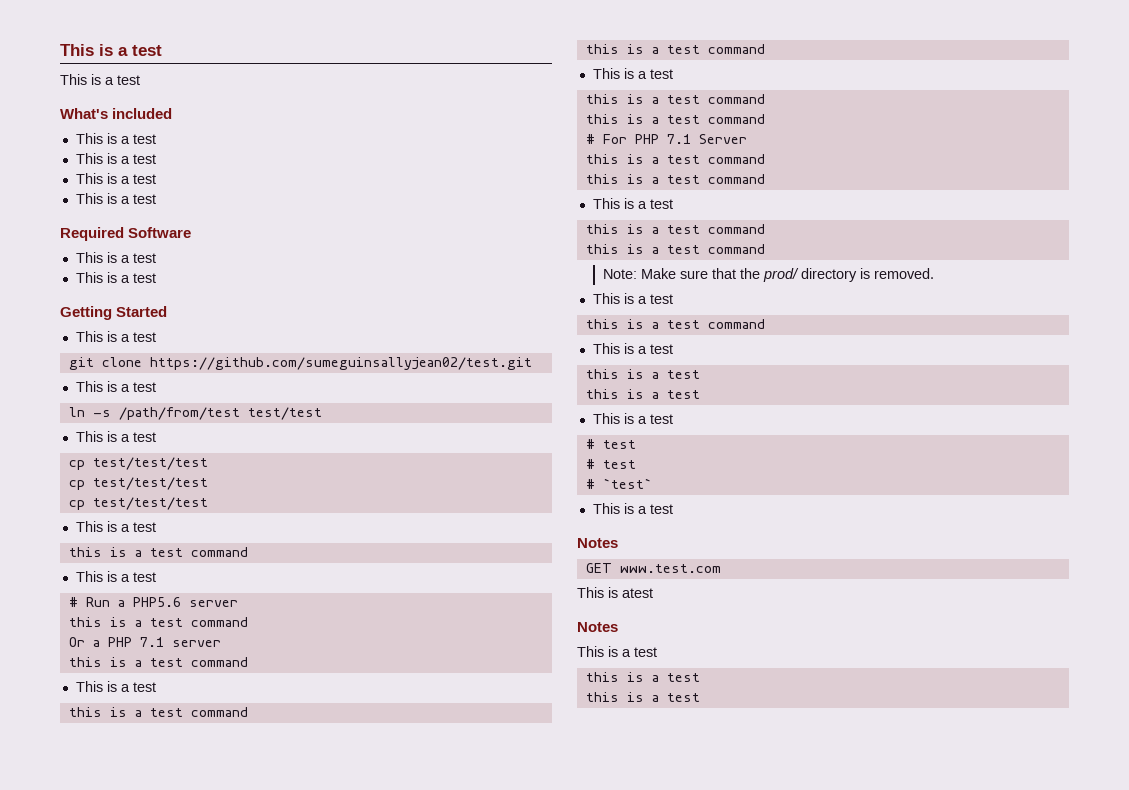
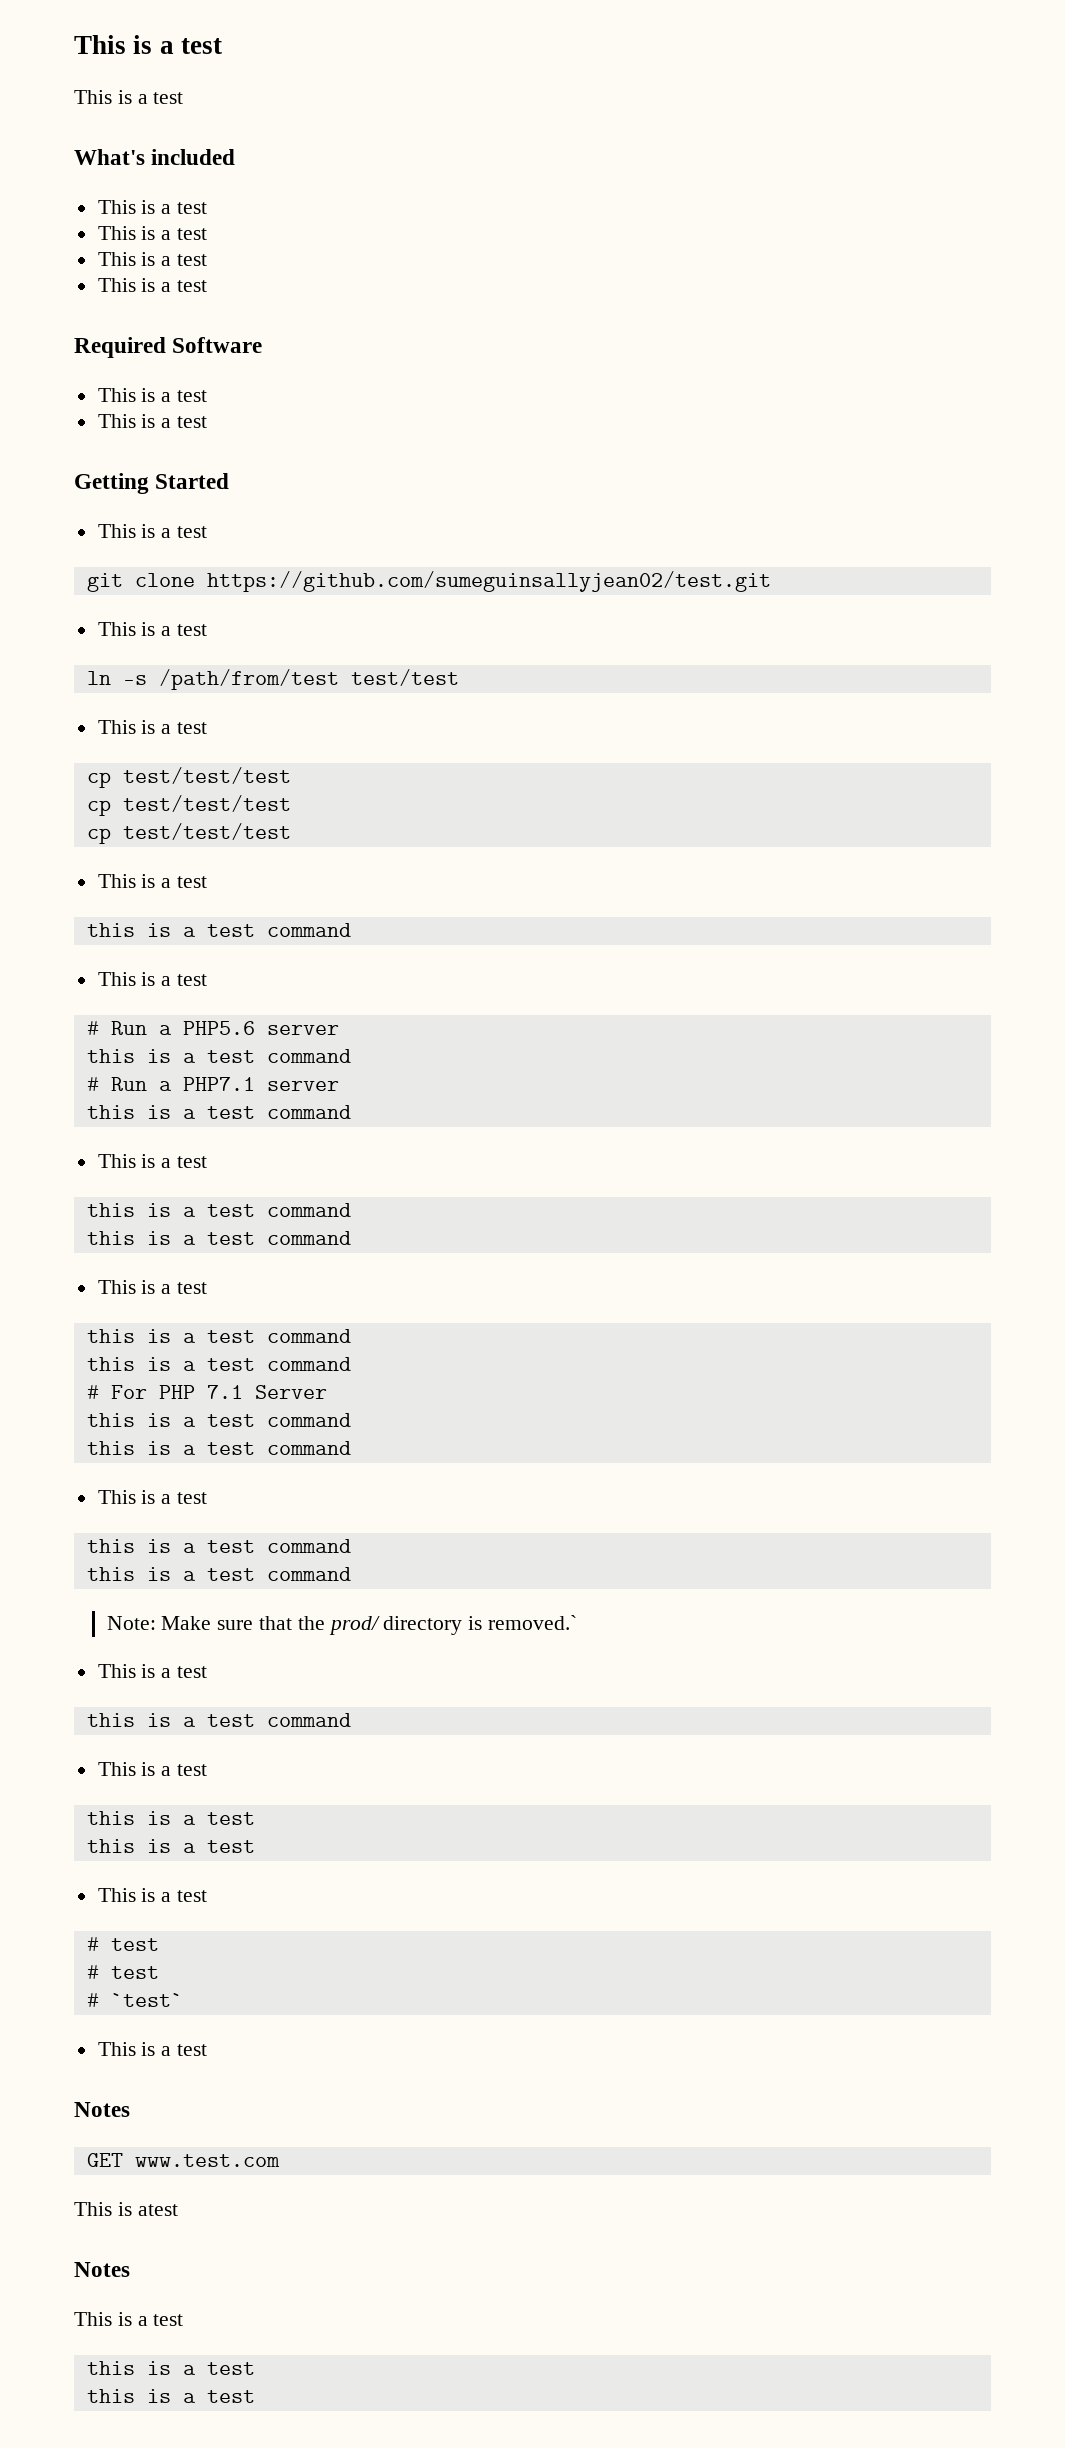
[68,637,164,647] Or a PHP 7.1 -> [86,1077,255,1091] # Run a PHP7.1
[874,268,935,279] removed. -> [488,1615,578,1630] removed.`

